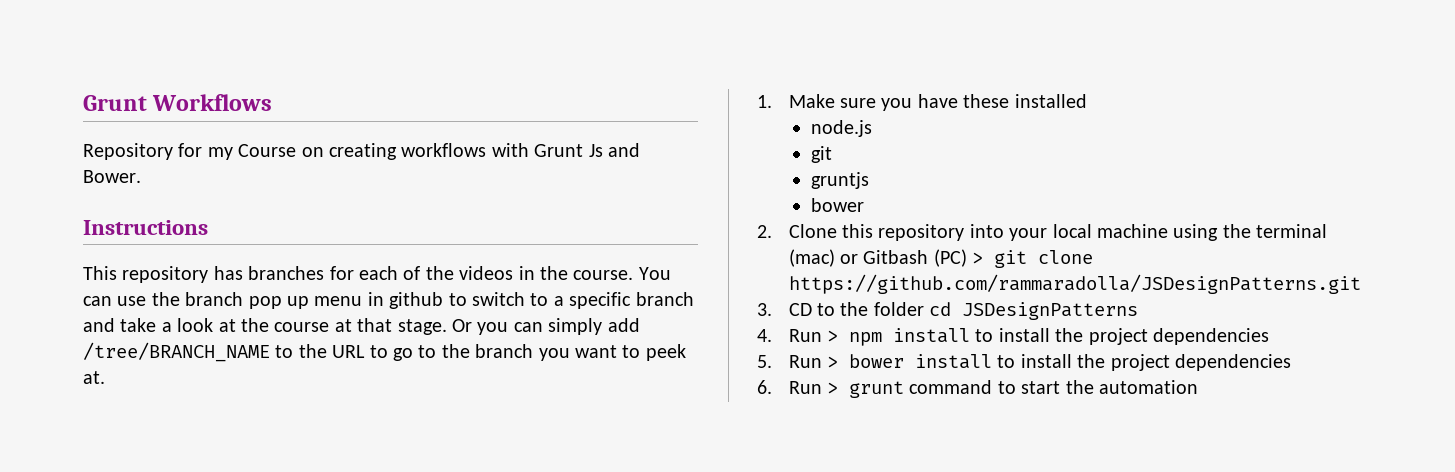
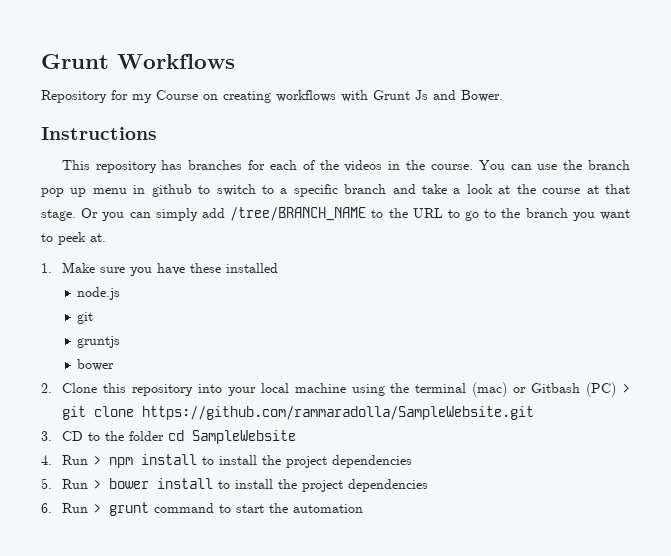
[788,274,1361,294] https://github.com/rammaradolla/JSDesignPatterns.git -> [142,406,535,420] https://github.com/rammaradolla/SampleWebsite.git
[962,302,1139,320] JSDesignPatterns -> [192,430,297,444] SampleWebsite

